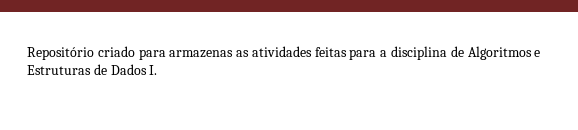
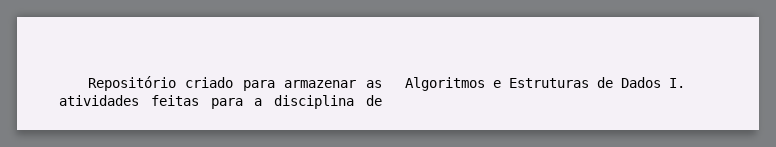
[169,50,234,58] armazenas -> [284,80,357,88] armazenar

